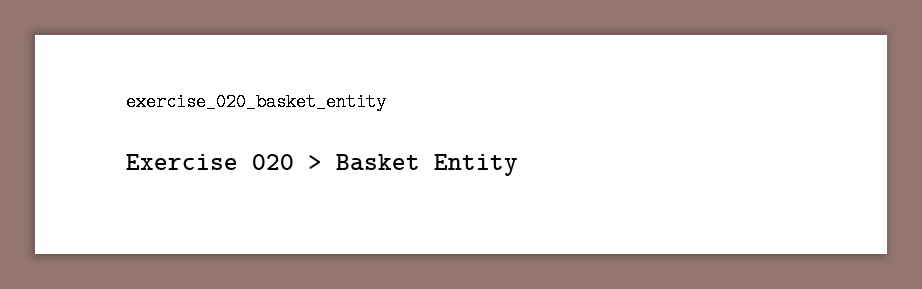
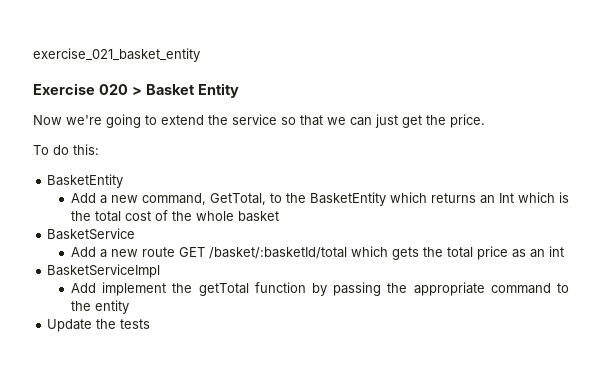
[126,93,386,111] exercise_020_basket_entity -> [33,48,200,62] exercise_021_basket_entity
(518, 165) none -> [33,114,485,128] [33,144,99,155] [47,174,124,188] [70,192,569,206] [70,210,279,222] [47,228,136,240] [70,246,564,260] [47,264,161,278] [70,282,569,296] [70,300,129,314] [47,319,151,332] // Now we're going to extend the service so that we can just get the price. // To do this: // BasketEntity // Add a new command, GetTotal, to the BasketEntity which returns an Int which is the total cost of the whole basket // BasketService // Add a new route GET /basket/:basketId/total which gets the total price as an int // BasketServiceImpl // Add implement the getTotal function by passing the appropriate command to the entity // Update the tests

